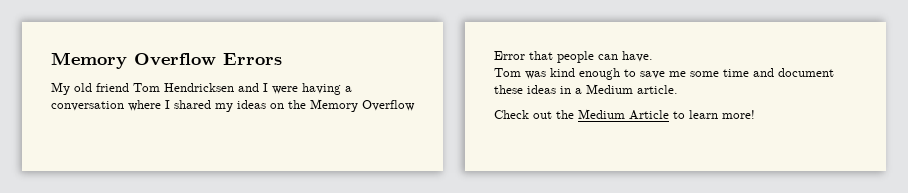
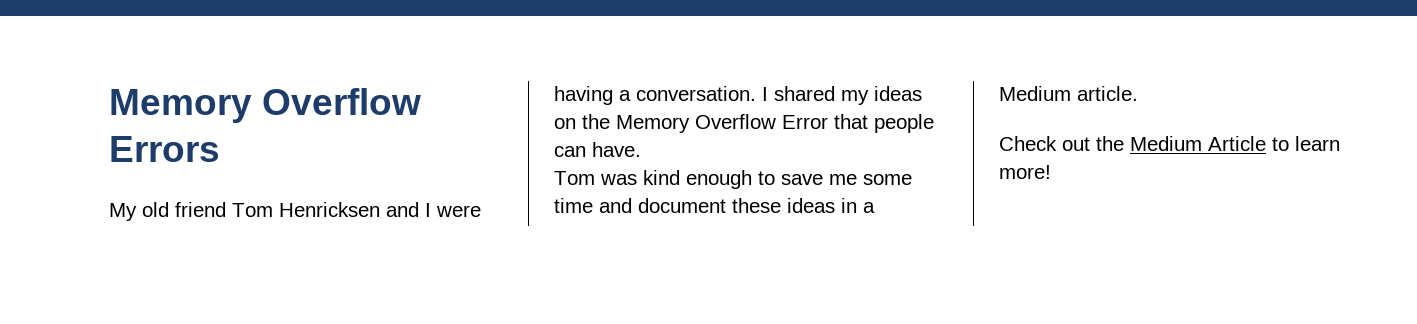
[164,83,234,92] Hendricksen -> [279,202,380,217] Henricksen
[51,100,161,111] conversation where -> [636,86,756,101] conversation.

